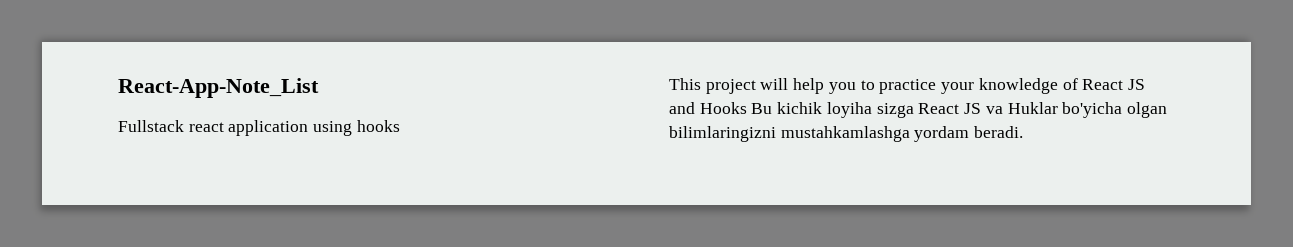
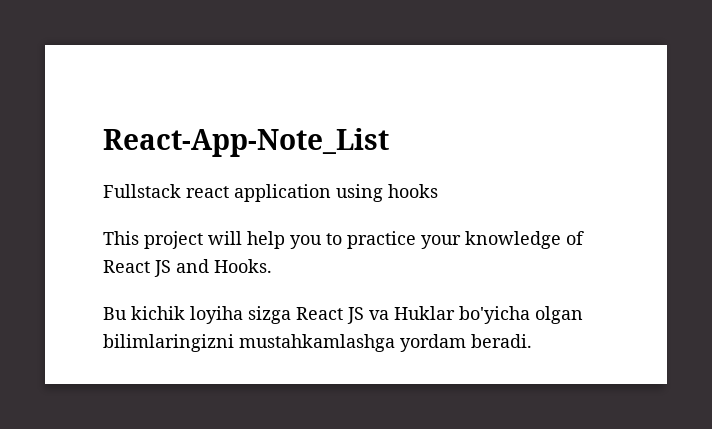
[699,102,747,114] Hooks -> [214,259,272,273] Hooks. //

